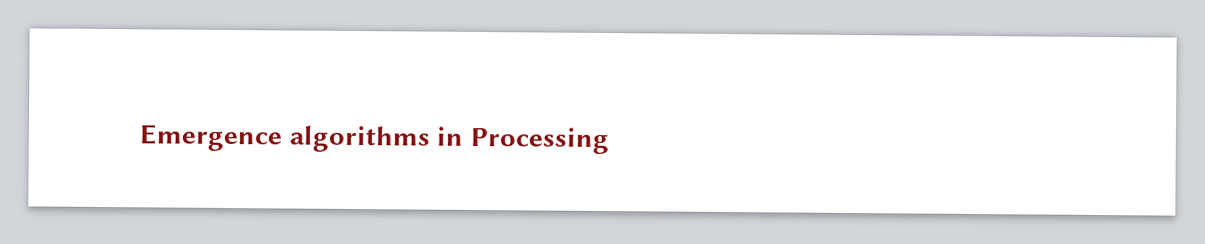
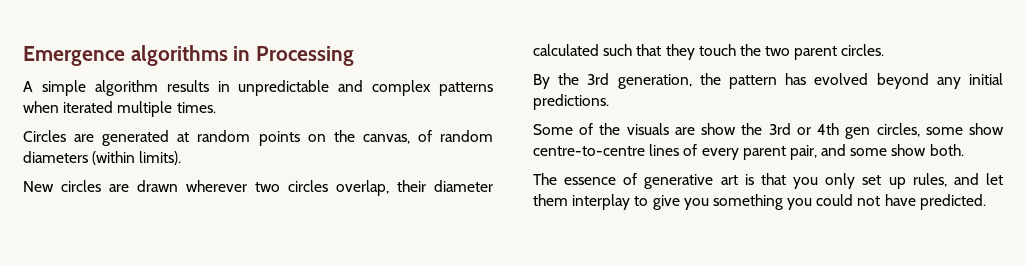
(609, 140) none -> [23,80,493,96] [23,101,216,117] [23,130,494,146] [23,151,182,165] [23,180,493,196] [533,44,885,60] [533,73,1003,89] [533,94,609,110] [533,123,1004,139] [533,144,964,160] [533,173,1003,189] [533,194,986,210] // A simple algorithm results in unpredictable and complex patterns when iterated multiple times. // Circles are generated at random points on the canvas, of random diameters (within limits). // New circles are drawn wherever two circles overlap, their diameter calculated such that they touch the two parent circles. // By the 3rd generation, the pattern has evolved beyond any initial predictions. // Some of the visuals are show the 3rd or 4th gen circles, some show centre-to-centre lines of every parent pair, and some show both. // The essence of generative art is that you only set up rules, and let them interplay to give you something you could not have predicted.

